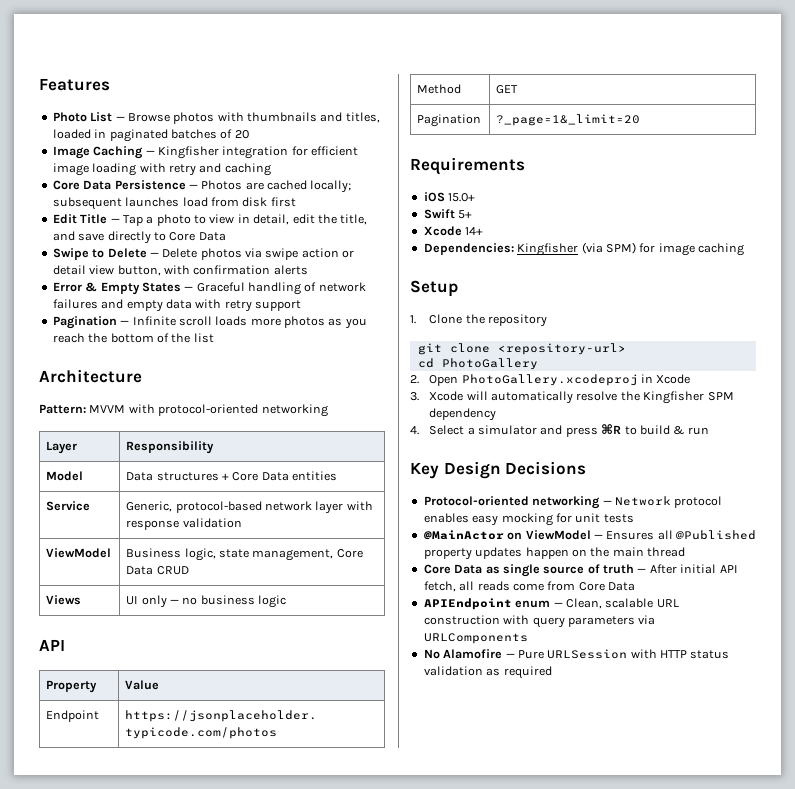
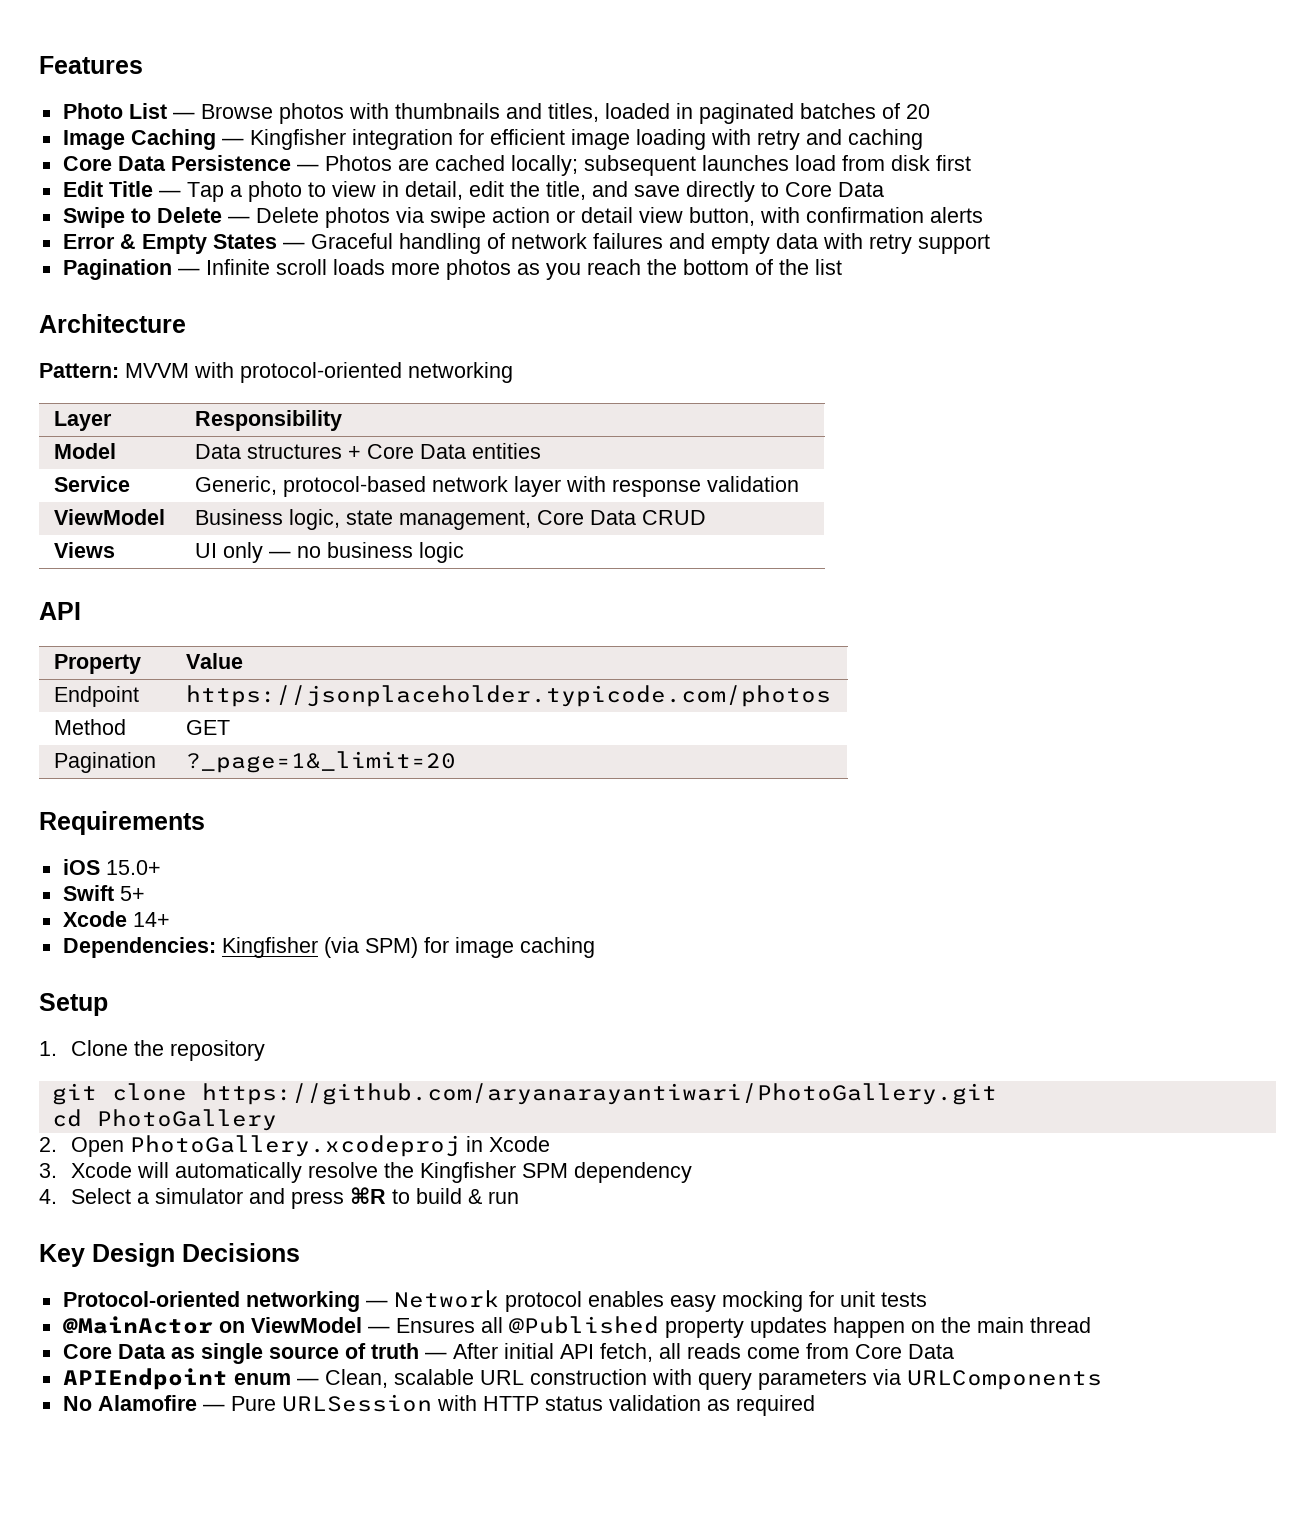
[497,343,626,355] <repository-url> -> [201,1083,997,1105] https://github.com/aryanarayantiwari/PhotoGallery.git

